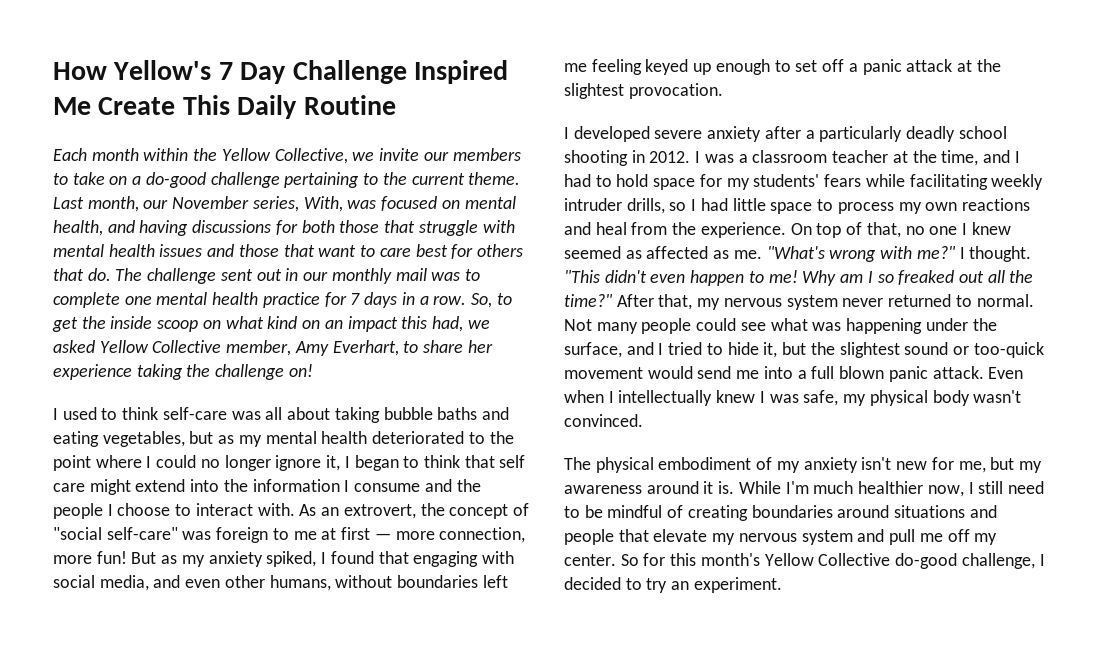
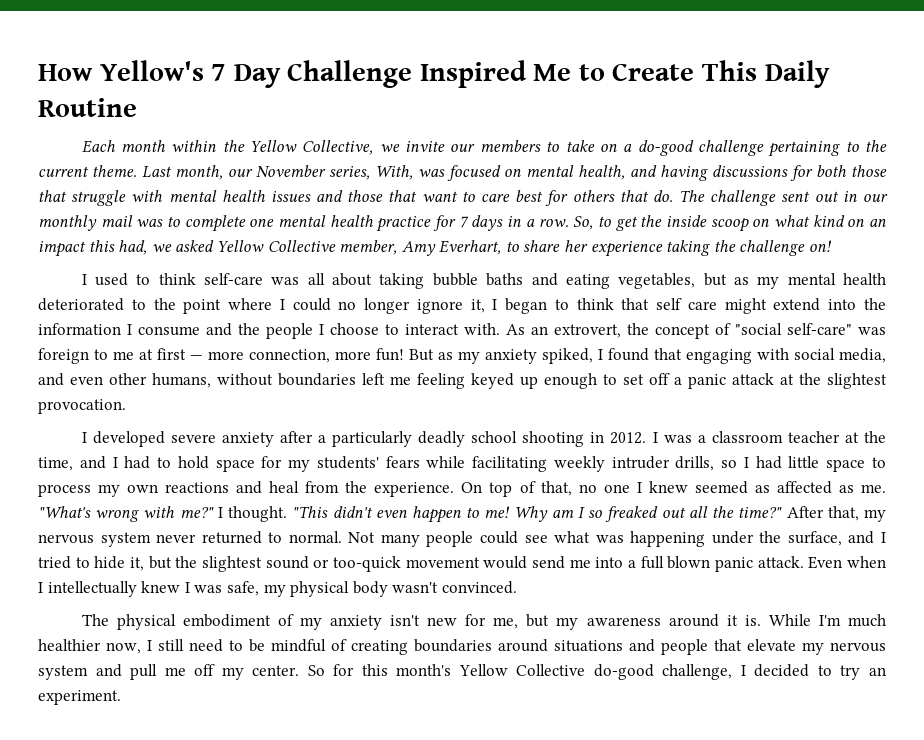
(91, 106) none -> [578,64,605,81] to

